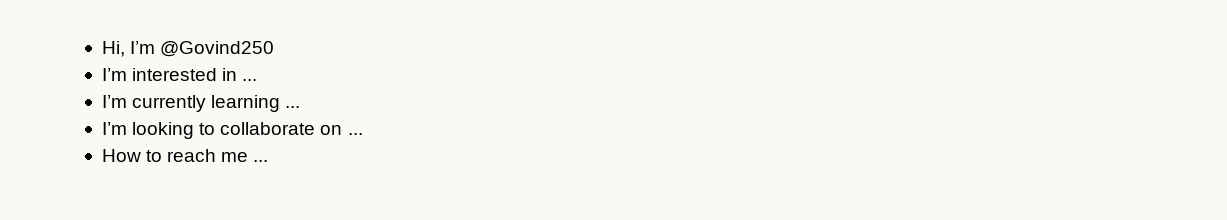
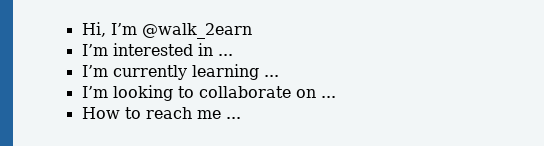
[160,41,275,57] @Govind250 -> [141,23,252,39] @walk_2earn

